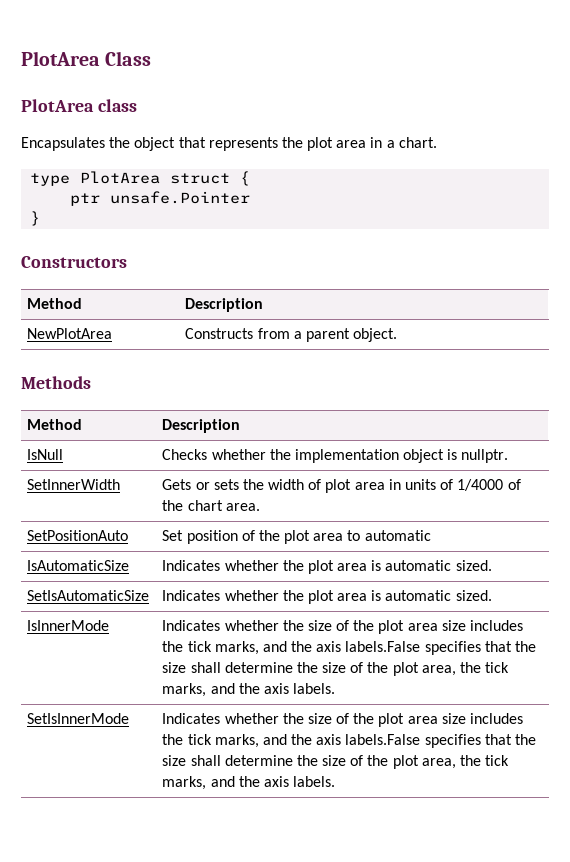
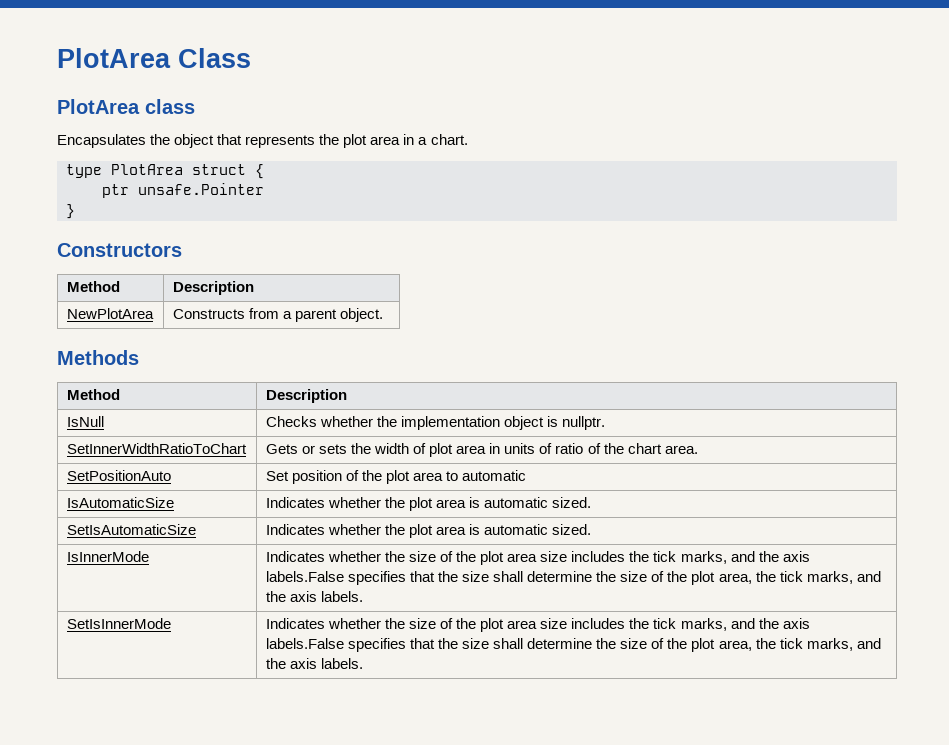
[27,479,121,490] SetInnerWidth -> [66,443,247,454] SetInnerWidthRatioToChart
[457,479,504,491] 1/4000 -> [555,443,584,454] ratio

